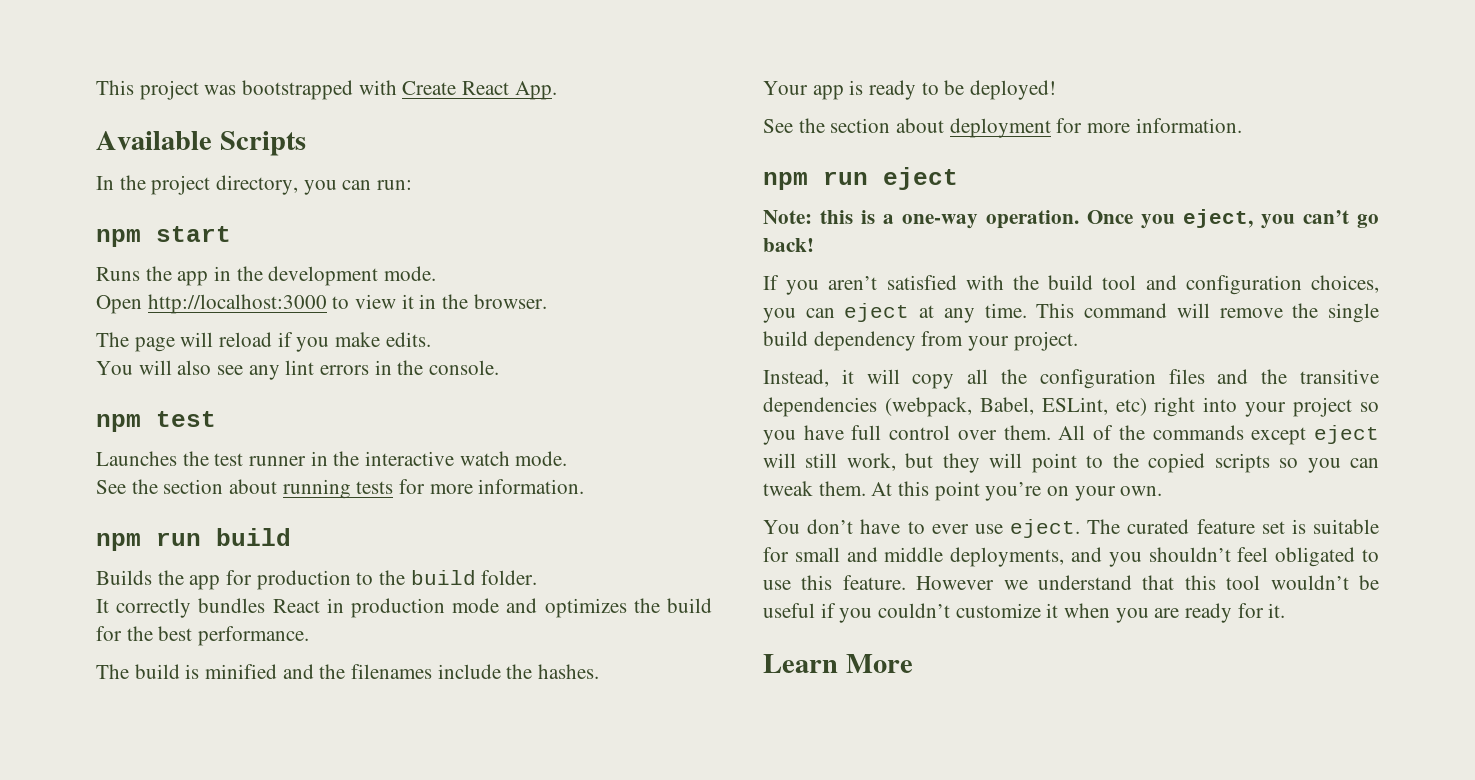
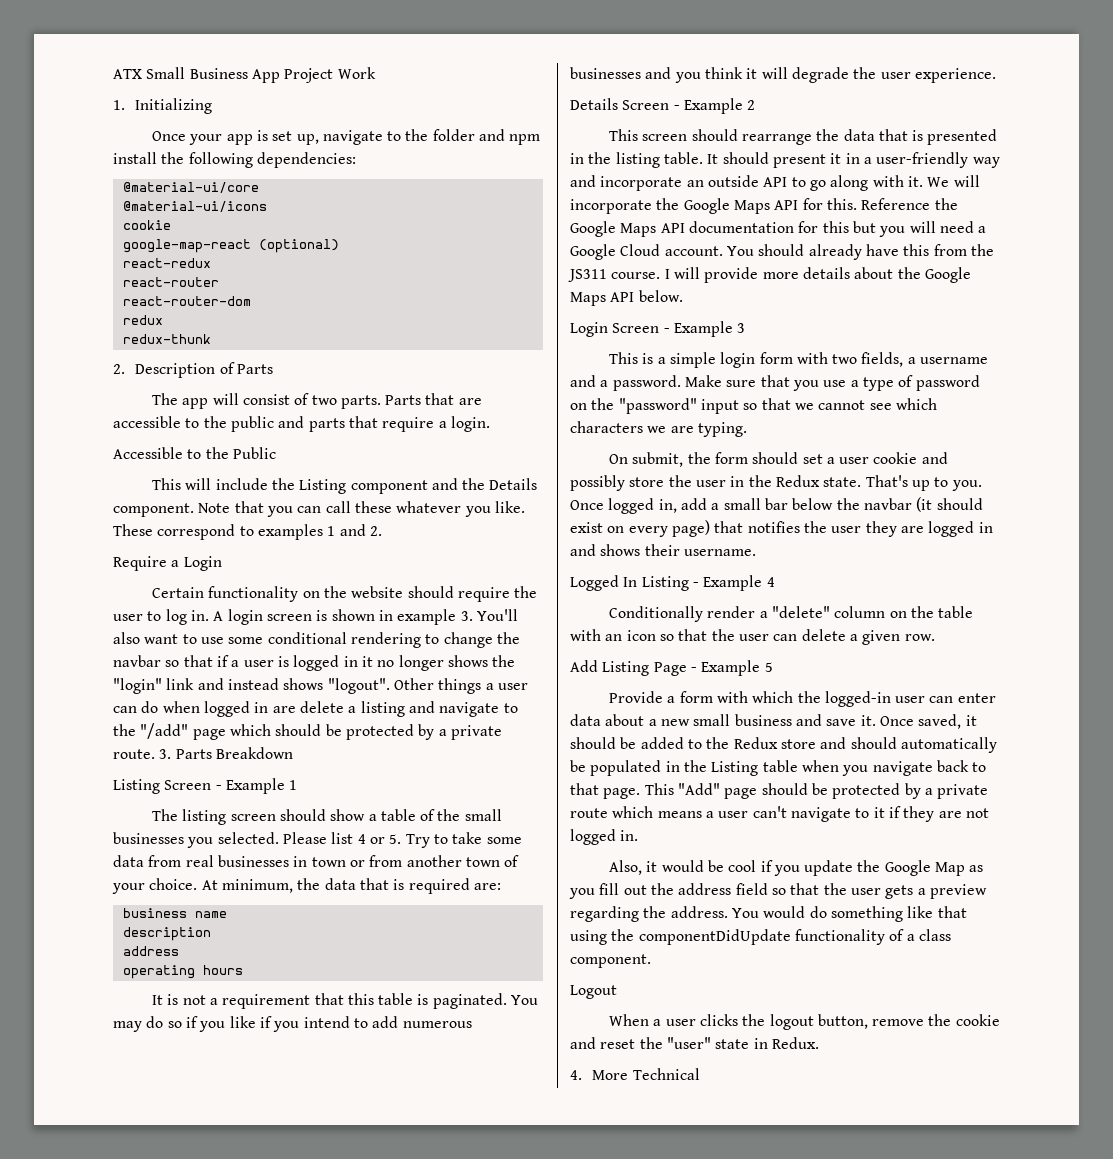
[96,80,557,100] [96,131,306,156] [96,175,413,195] [96,226,231,247] [96,266,437,286] [96,294,547,314] [96,332,431,352] [96,360,500,380] [96,411,216,432] [96,451,568,466] [96,479,585,499] [96,528,291,551] [96,570,538,590] [96,598,712,618] [96,626,310,646] [96,664,600,679] [763,80,1057,100] [763,118,1242,138] [763,167,958,190] [763,209,1379,229] [763,238,814,252] [763,275,1379,295] [763,303,1379,323] [763,331,1078,351] [763,369,1379,389] [763,397,1380,417] [763,425,1379,445] [763,453,1379,473] [763,481,1163,501] [763,519,1379,538] [763,547,1379,567] [763,575,1379,590] [763,603,1286,623] [763,654,913,673] This project was bootstrapped with Create React App. // Available Scripts // In the project directory, you can run: // npm start // Runs the app in the development mode. // Open http://localhost:3000 to view it in the browser. // The page will reload if you make edits. // You will also see any lint errors in the console. // npm test // Launches the test runner in the interactive watch mode. // See the section about running tests for more information. // npm run build // Builds the app for production to the build folder. // It correctly bundles React in production mode and optimizes the build for the best performance. // The build is minified and the filenames include the hashes. // Your app is ready to be deployed! // See the section about deployment for more information. // npm run eject // Note: this is a one-way operation. Once you eject, you can’t go back! // If you aren’t satisfied with the build tool and configuration choices, you can eject at any time. This command will remove the single build dependency from your project. // Instead, it will copy all the configuration files and the transitive dependencies (webpack, Babel, ESLint, etc) right into your project so you have full control over them. All of the commands except eject will still work, but they will point to the copied scripts so you can tweak them. At this point you’re on your own. // You don’t have to ever use eject. The curated feature set is suitable for small and middle deployments, and you shouldn’t feel obligated to use this feature. However we understand that this tool wouldn’t be useful if you couldn’t customize it when you are ready for it. // Learn More -> [113,67,376,83] [113,98,213,114] [151,129,541,145] [113,152,356,168] [122,182,259,193] [122,201,267,212] [122,220,171,230] [122,239,339,253] [122,258,211,268] [122,277,219,287] [122,296,251,306] [122,315,163,325] [122,334,211,344] [113,362,274,378] [151,393,482,409] [113,416,490,432] [113,447,276,459] [151,478,538,494] [113,501,525,517] [113,524,382,540] [113,556,222,571] [151,586,538,602] [113,609,518,625] [113,632,520,648] [113,655,516,671] [113,678,528,694] [113,701,518,717] [113,723,502,740] [113,747,293,759] [113,778,298,794] [151,809,502,825] [113,832,522,848] [113,855,520,867] [112,878,501,894] [122,908,227,918] [122,927,211,941] [122,946,179,956] [122,965,243,979] [151,993,539,1009] [113,1016,472,1032] [570,67,996,83] [570,98,756,114] [608,129,998,145] [570,152,1000,168] [570,175,980,191] [570,198,958,214] [570,221,987,237] [570,244,994,260] [568,267,971,283] [570,290,683,306] [570,321,746,337] [608,352,989,368] [570,375,980,391] [570,398,937,414] [570,421,747,437] [608,452,948,467] [570,475,982,491] [570,497,983,514] [570,520,993,537] [570,544,756,556] [570,575,775,591] [608,606,974,622] [570,629,935,645] [570,660,773,676] [608,691,996,707] [570,714,977,729] [570,737,997,753] [570,760,987,776] [570,783,989,799] [570,806,989,822] [570,829,639,845] [608,860,984,876] [569,883,987,899] [570,906,967,922] [570,929,951,945] [570,954,651,968] [570,985,617,999] [608,1014,1000,1030] [570,1037,819,1049] [570,1068,700,1080] ATX Small Business App Project Work // 1. Initializing // Once your app is set up, navigate to the folder and npm install the following dependencies: // @material-ui/core // @material-ui/icons // cookie // google-map-react (optional) // react-redux // react-router // react-router-dom // redux // redux-thunk // 2. Description of Parts // The app will consist of two parts. Parts that are accessible to the public and parts that require a login. // Accessible to the Public // This will include the Listing component and the Details component. Note that you can call these whatever you like. These correspond to examples 1 and 2. // Require a Login // Certain functionality on the website should require the user to log in. A login screen is shown in example 3. You'll also want to use some conditional rendering to change the navbar so that if a user is logged in it no longer shows the "login" link and instead shows "logout". Other things a user can do when logged in are delete a listing and navigate to the "/add" page which should be protected by a private route. 3. Parts Breakdown // Listing Screen - Example 1 // The listing screen should show a table of the small businesses you selected. Please list 4 or 5. Try to take some data from real businesses in town or from another town of your choice. At minimum, the data that is required are: // business name // description // address // operating hours // It is not a requirement that this table is paginated. You may do so if you like if you intend to add numerous businesses and you think it will degrade the user experience. // Details Screen - Example 2 // This screen should rearrange the data that is presented in the listing table. It should present it in a user-friendly way and incorporate an outside API to go along with it. We will incorporate the Google Maps API for this. Reference the Google Maps API documentation for this but you will need a Google Cloud account. You should already have this from the JS311 course. I will provide more details about the Google Maps API below. // Login Screen - Example 3 // This is a simple login form with two fields, a username and a password. Make sure that you use a type of password on the "password" input so that we cannot see which characters we are typing. // On submit, the form should set a user cookie and possibly store the user in the Redux state. That's up to you. Once logged in, add a small bar below the navbar (it should exist on every page) that notifies the user they are logged in and shows their username. // Logged In Listing - Example 4 // Conditionally render a "delete" column on the table with an icon so that the user can delete a given row. // Add Listing Page - Example 5 // Provide a form with which the logged-in user can enter data about a new small business and save it. Once saved, it should be added to the Redux store and should automatically be populated in the Listing table when you navigate back to that page. This "Add" page should be protected by a private route which means a user can't navigate to it if they are not logged in. // Also, it would be cool if you update the Google Map as you fill out the address field so that the user gets a preview regarding the address. You would do something like that using the componentDidUpdate functionality of a class component. // Logout // When a user clicks the logout button, remove the cookie and reset the "user" state in Redux. // 4. More Technical

